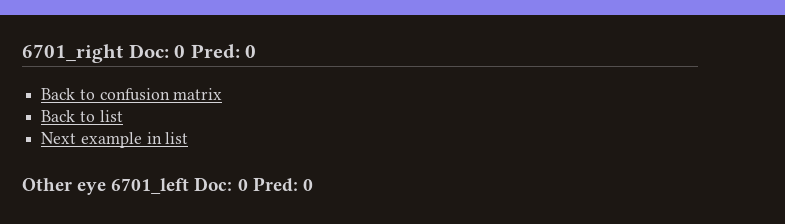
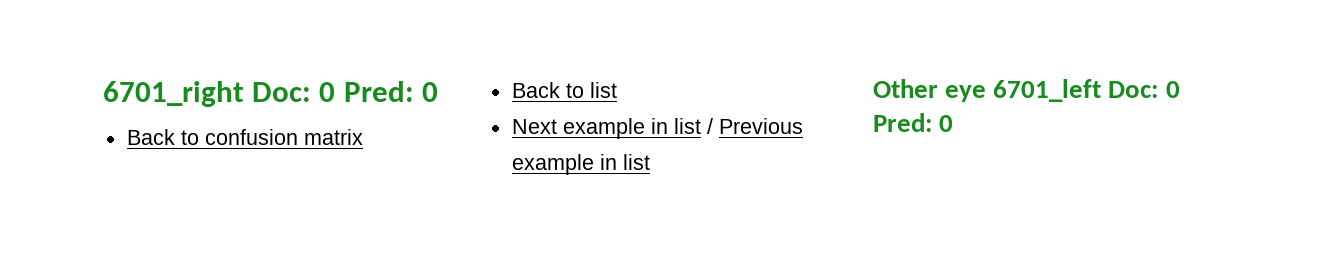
(189, 138) none -> [706,118,803,134] [511,154,650,175] / Previous example in list

